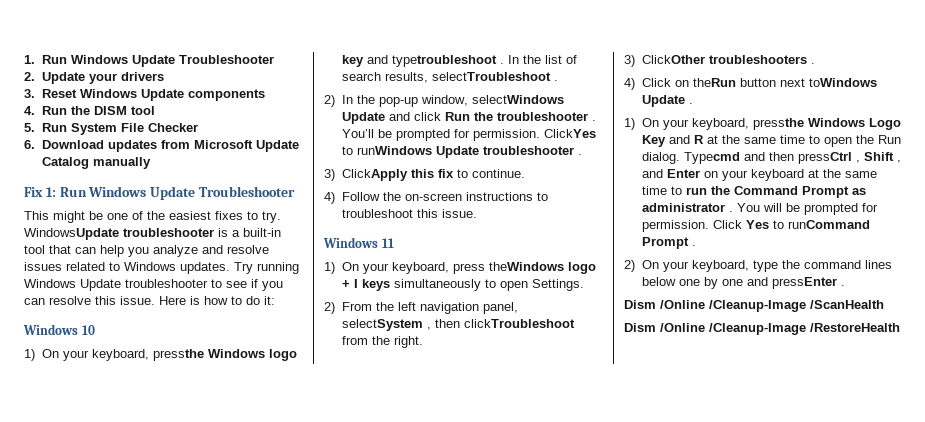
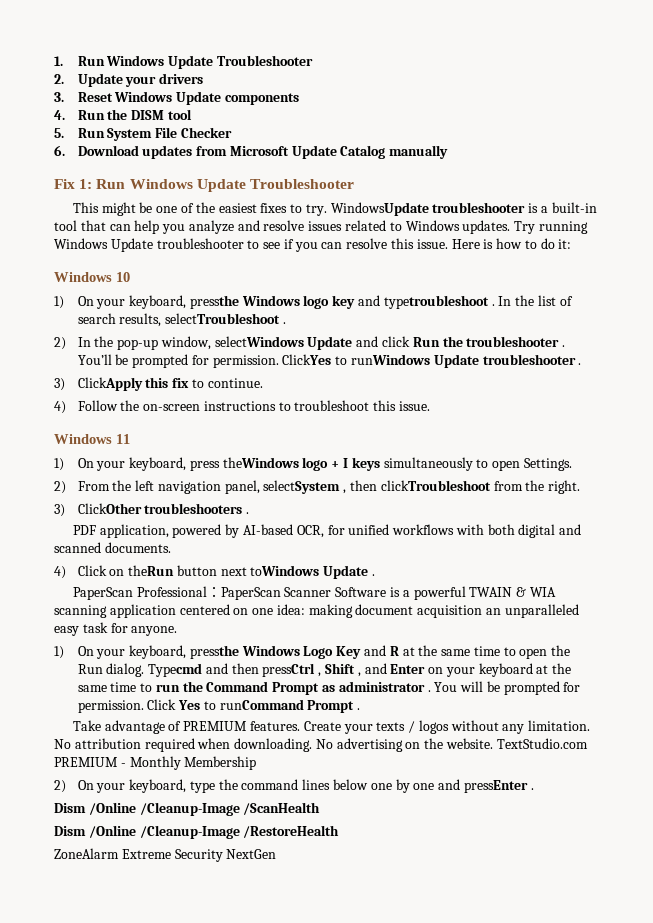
(815, 63) none -> [72,524,582,538] [54,542,171,553] // PDF application, powered by AI-based OCR, for unified workflows with both digital and scanned documents.
(693, 103) none -> [72,586,556,600] [54,604,579,618] [54,622,178,636] // PaperScan Professional：PaperScan Scanner Software is a powerful TWAIN & WIA scanning application centered on one idea: making document acquisition an unparalleled easy task for anyone.
(696, 245) none -> [72,720,591,734] [54,738,588,752] [54,756,257,770] // Take advantage of PREMIUM features. Create your texts / logos without any limitation. No attribution required when downloading. No advertising on the website. TextStudio.com PREMIUM - Monthly Membership
(900, 327) none -> [54,848,277,862] // ZoneAlarm Extreme Security NextGen

